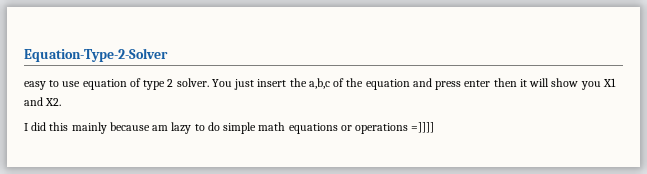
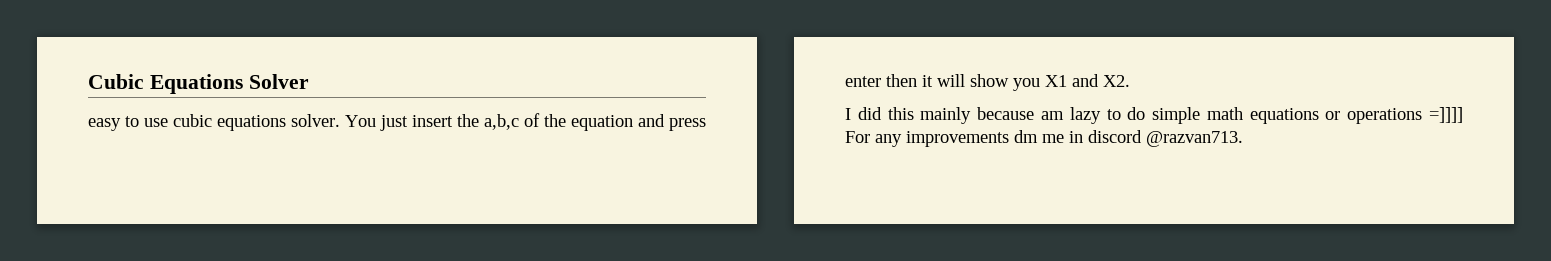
[24,48,168,62] Equation-Type-2-Solver -> [88,74,309,94] Cubic Equations Solver
[82,78,174,90] equation of type 2 -> [173,114,286,131] cubic equations
(435, 127) none -> [845,130,1243,147] For any improvements dm me in discord @razvan713.

